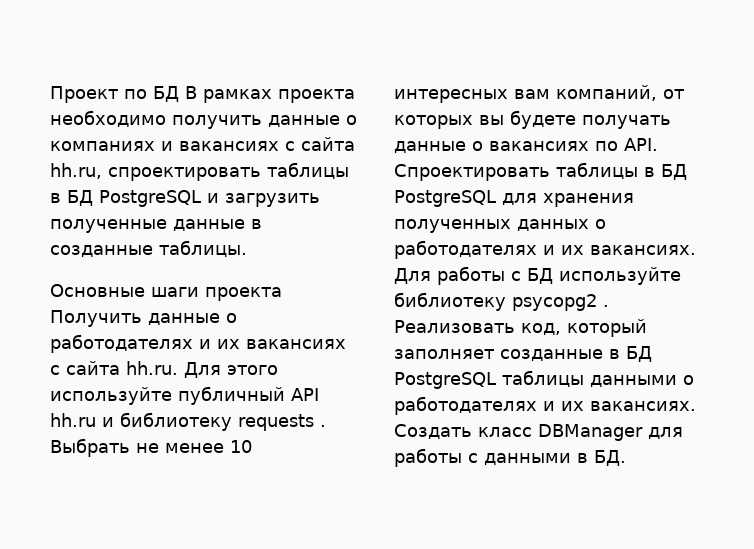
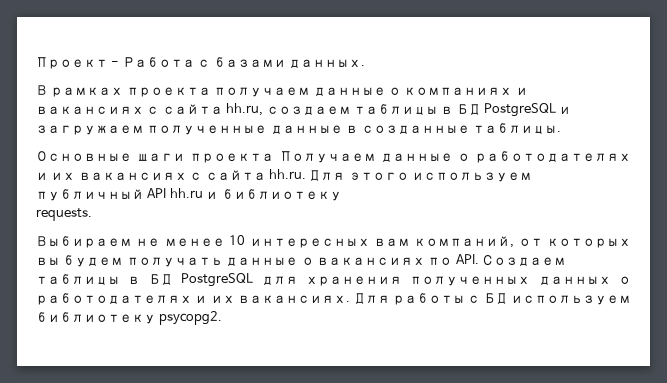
[124,86,179,102] по БД -> [111,57,365,68] - Работа с базами данных. //
[50,110,262,129] необходимо получить -> [214,87,311,97] получаем
[108,167,261,181] спроектировать -> [266,106,351,115] создаем
[225,193,320,207] загрузить -> [36,125,144,135] загружаем
[50,310,142,327] Получить -> [279,151,376,163] Получаем
[50,387,172,405] используйте -> [412,172,532,182] используем
[238,414,326,431] [50,438,130,457] requests . Выбрать -> [36,208,92,221] [36,236,132,248] // requests. // Выбираем
[510,110,576,129] будете -> [63,255,124,267] будем
[394,164,550,181] Спроектировать -> [482,255,566,266] Создаем
[559,267,681,285] [394,292,609,311] [394,319,647,337] [394,346,652,362] [394,370,694,389] [394,396,696,415] [394,424,683,441] [394,448,626,467] используйте библиотеку psycopg2 . Реализовать код, который заполняет созданные в БД PostgreSQL таблицы данными о работодателях и их вакансиях. Создать класс DBManager для работы с данными в БД. -> [511,295,631,305] [36,311,223,325] используем библиотеку psycopg2.

